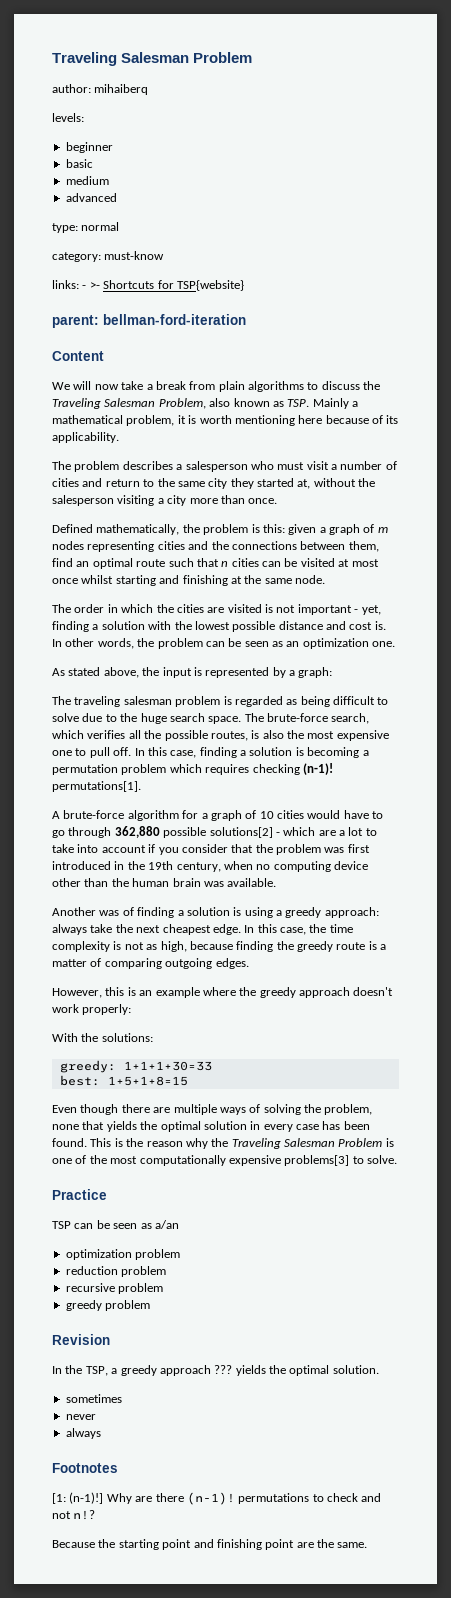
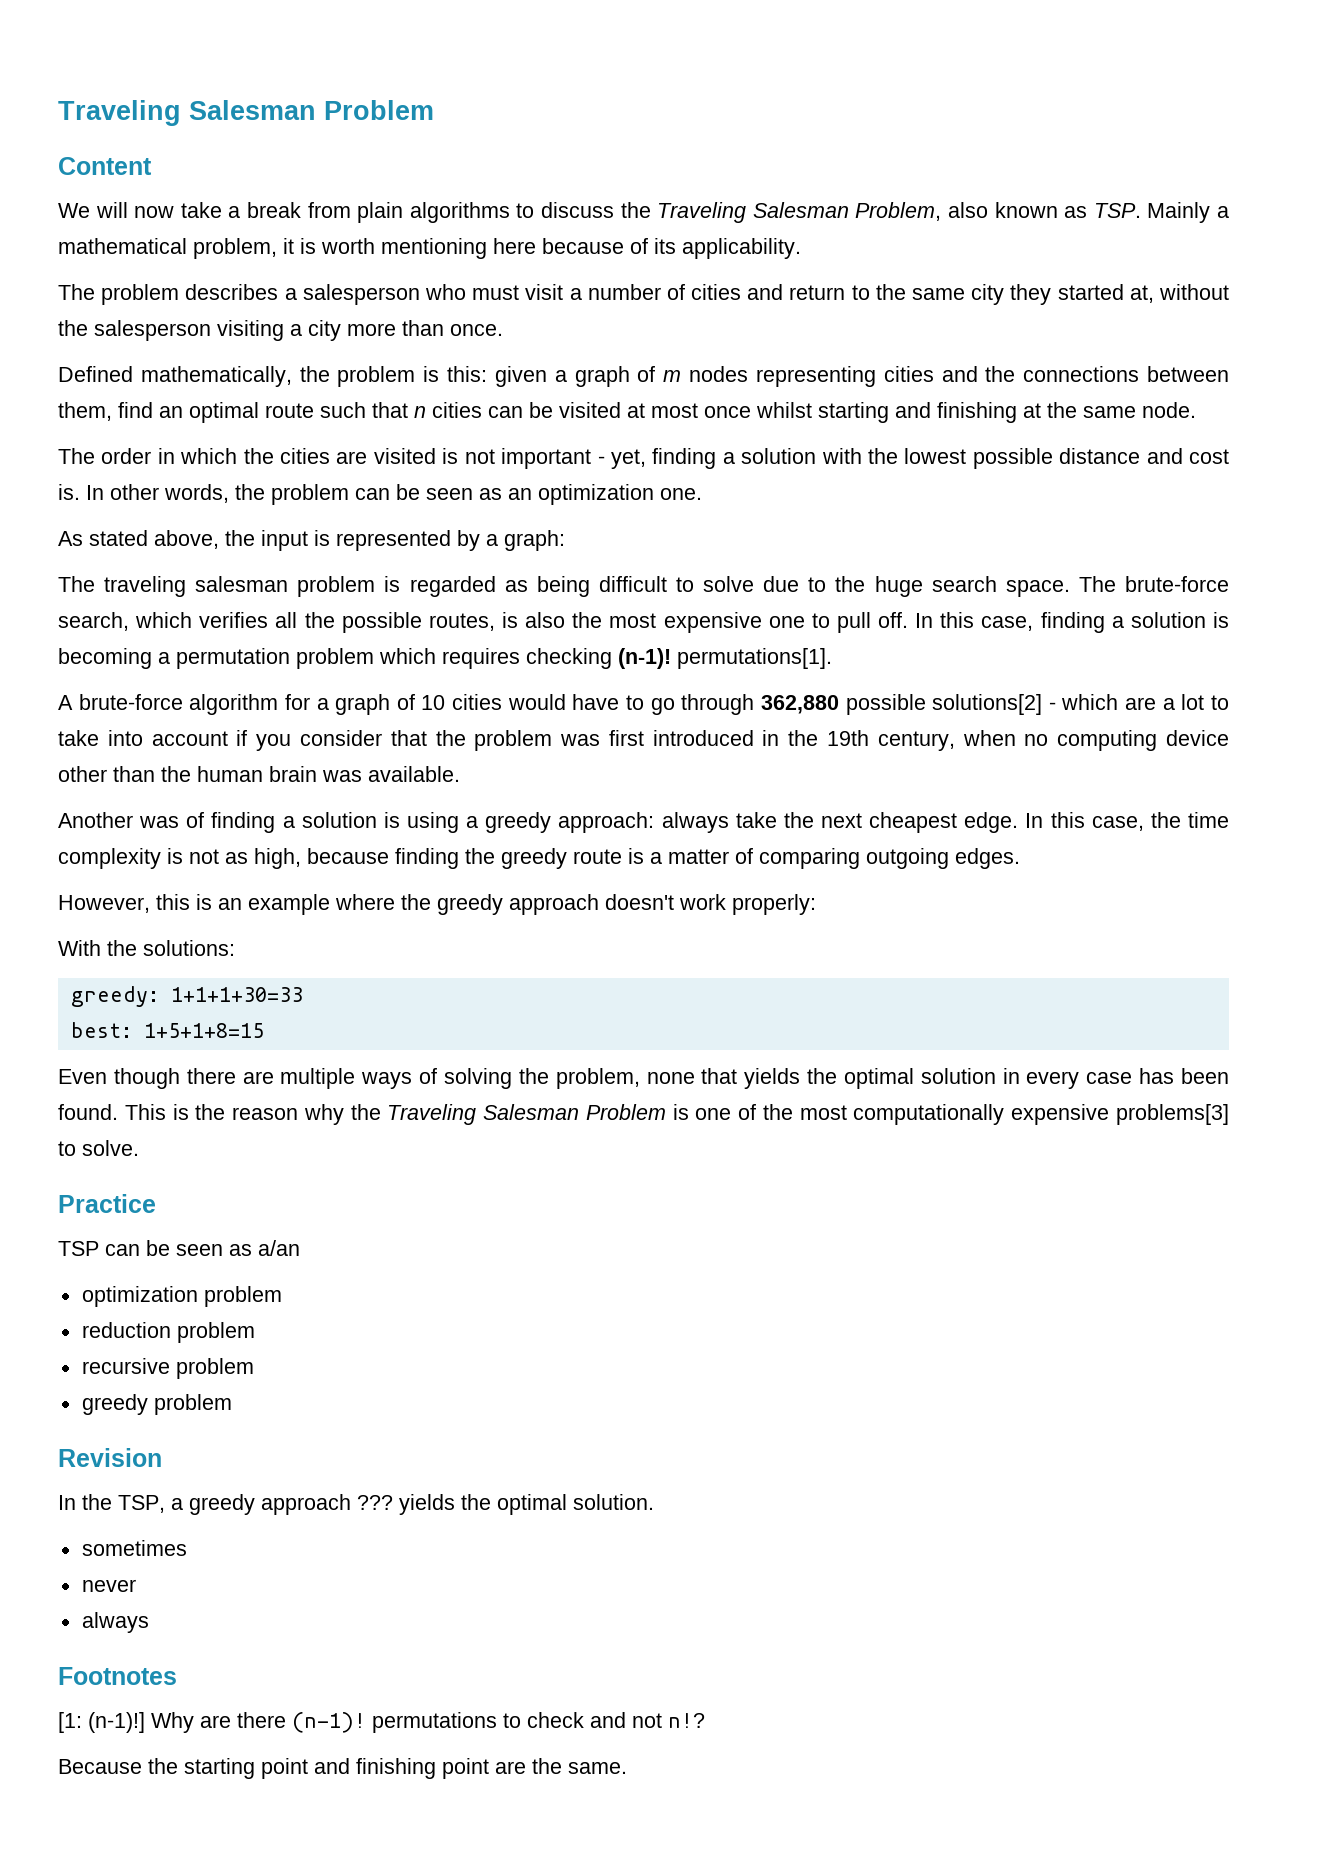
[52,52,253,66] [52,84,149,95] [52,113,84,122] [65,142,113,153] [65,159,93,168] [65,176,109,185] [65,193,117,202] [52,222,120,233] [52,251,165,262] [52,280,244,291] [52,314,246,328] Traveling Salesman Problem // author: mihaiberq // levels: // beginner // basic // medium // advanced // type: normal // category: must-know // links: - >- Shortcuts for TSP{website} // parent: bellman-ford-iteration -> [58,100,434,126] Traveling Salesman Problem

